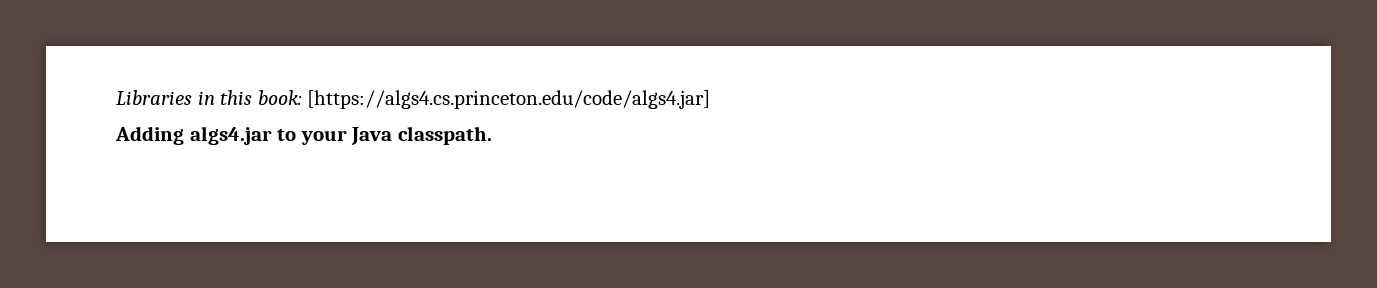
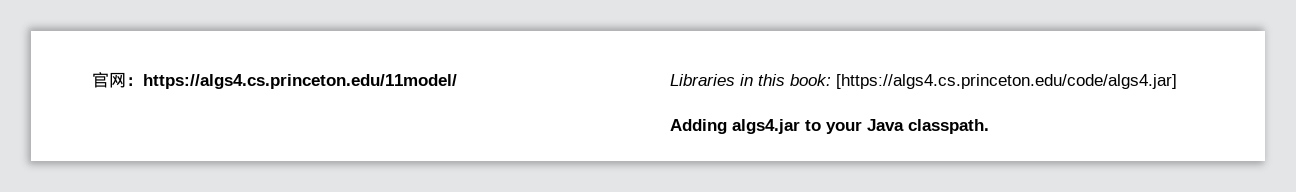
(116, 97) none -> [92,72,457,89] 官网：https://algs4.cs.princeton.edu/11model/ //

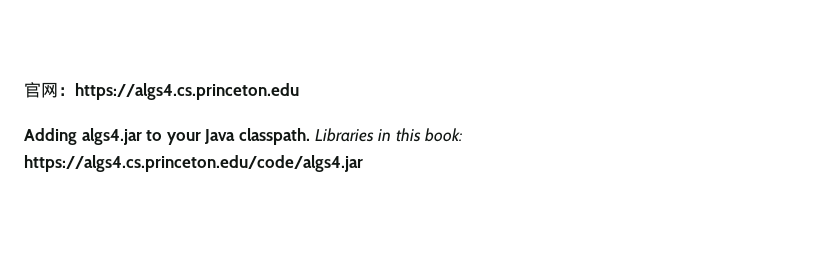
[143,74,457,89] [670,74,1177,89] https://algs4.cs.princeton.edu/11model/ // Libraries in this book: [https://algs4.cs.princeton.edu/code/algs4.jar] -> [75,83,299,100] https://algs4.cs.princeton.edu
(989, 126) none -> [314,128,464,142] [24,155,363,172] Libraries in this book: https://algs4.cs.princeton.edu/code/algs4.jar

